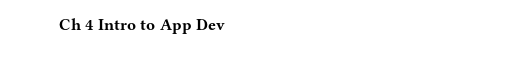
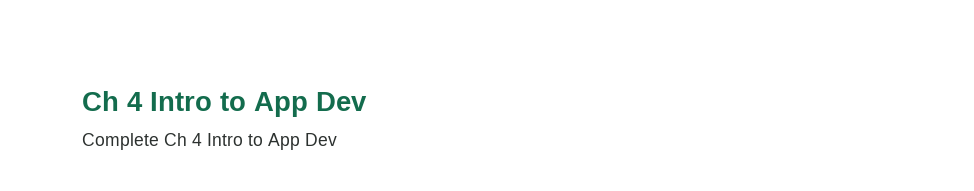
[59,18,226,34] Ch 4 Intro to App Dev -> [82,91,367,117] [82,133,337,150] Ch 4 Intro to App Dev // Complete Ch 4 Intro to App Dev

